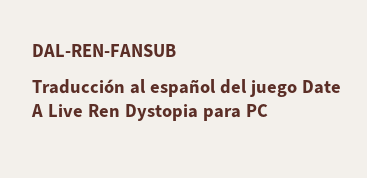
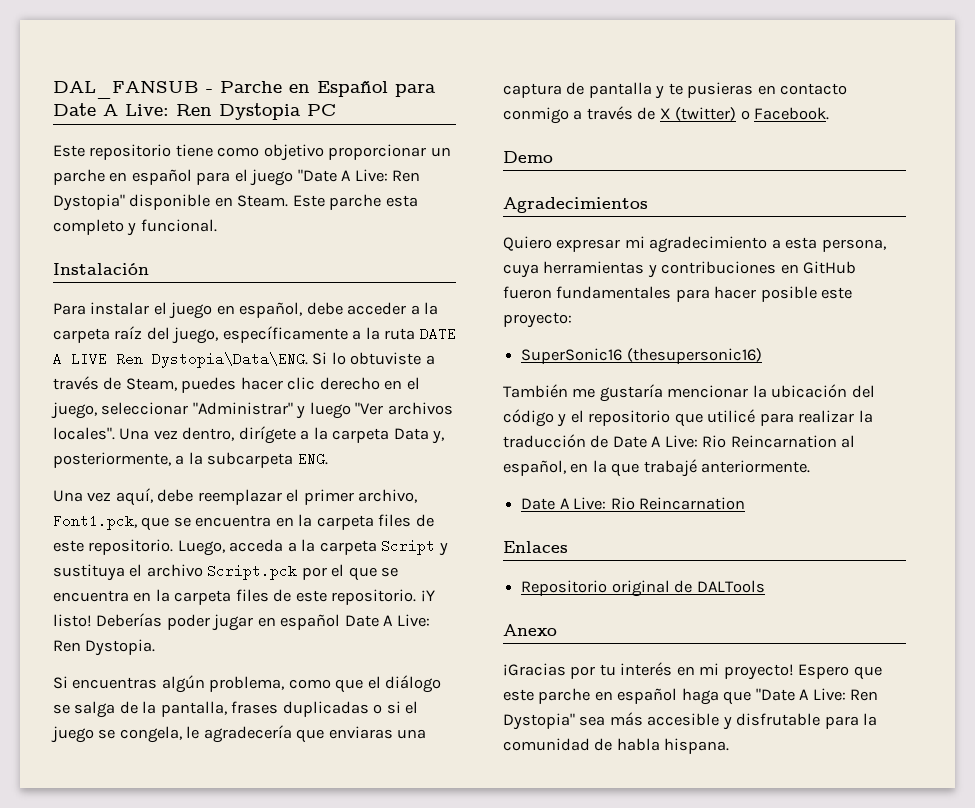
[32,44,176,57] [32,79,341,97] [31,104,83,117] DAL-REN-FANSUB // Traducción al español del juego Date A Live -> [53,80,436,99] [53,103,169,116] DAL_FANSUB - Parche en Español para Date A Live:
[202,104,268,121] para PC -> [307,104,336,116] [53,144,451,161] [53,169,421,186] [53,194,418,211] [53,219,217,236] [53,263,149,275] [53,302,439,319] [53,326,456,344] [53,352,435,368] [53,376,420,393] [51,402,453,419] [53,426,445,444] [53,452,328,468] [53,488,418,506] [53,514,434,531] [53,539,448,556] [53,564,399,581] [53,589,435,605] [53,613,430,631] [53,639,156,656] [53,675,442,693] [53,701,419,718] [51,725,427,743] [503,82,848,99] [503,106,830,124] [503,151,553,163] [503,197,648,213] [503,236,886,253] [503,261,857,278] [503,286,853,302] [503,312,572,328] [521,348,762,364] [503,384,875,402] [503,409,873,427] [503,434,856,448] [503,459,811,477] [521,497,745,510] [503,541,568,553] [521,580,765,597] [503,624,557,636] [503,662,882,680] [503,688,879,705] [503,712,878,730] [503,738,730,754] PC // Este repositorio tiene como objetivo proporcionar un parche en español para el juego "Date A Live: Ren Dystopia" disponible en Steam. Este parche esta completo y funcional. // Instalación // Para instalar el juego en español, debe acceder a la carpeta raíz del juego, específicamente a la ruta DATE A LIVE Ren Dystopia\Data\ENG. Si lo obtuviste a través de Steam, puedes hacer clic derecho en el juego, seleccionar "Administrar" y luego "Ver archivos locales". Una vez dentro, dirígete a la carpeta Data y, posteriormente, a la subcarpeta ENG. // Una vez aquí, debe reemplazar el primer archivo, Font1.pck, que se encuentra en la carpeta files de este repositorio. Luego, acceda a la carpeta Script y sustituya el archivo Script.pck por el que se encuentra en la carpeta files de este repositorio. ¡Y listo! Deberías poder jugar en español Date A Live: Ren Dystopia. // Si encuentras algún problema, como que el diálogo se salga de la pantalla, frases duplicadas o si el juego se congela, le agradecería que enviaras una captura de pantalla y te pusieras en contacto conmigo a través de X (twitter) o Facebook. // Demo // Agradecimientos // Quiero expresar mi agradecimiento a esta persona, cuya herramientas y contribuciones en GitHub fueron fundamentales para hacer posible este proyecto: // SuperSonic16 (thesupersonic16) // También me gustaría mencionar la ubicación del código y el repositorio que utilicé para realizar la traducción de Date A Live: Rio Reincarnation al español, en la que trabajé anteriormente. // Date A Live: Rio Reincarnation // Enlaces // Repositorio original de DALTools // Anexo // ¡Gracias por tu interés en mi proyecto! Espero que este parche en español haga que "Date A Live: Ren Dystopia" sea más accesible y disfrutable para la comunidad de habla hispana.

